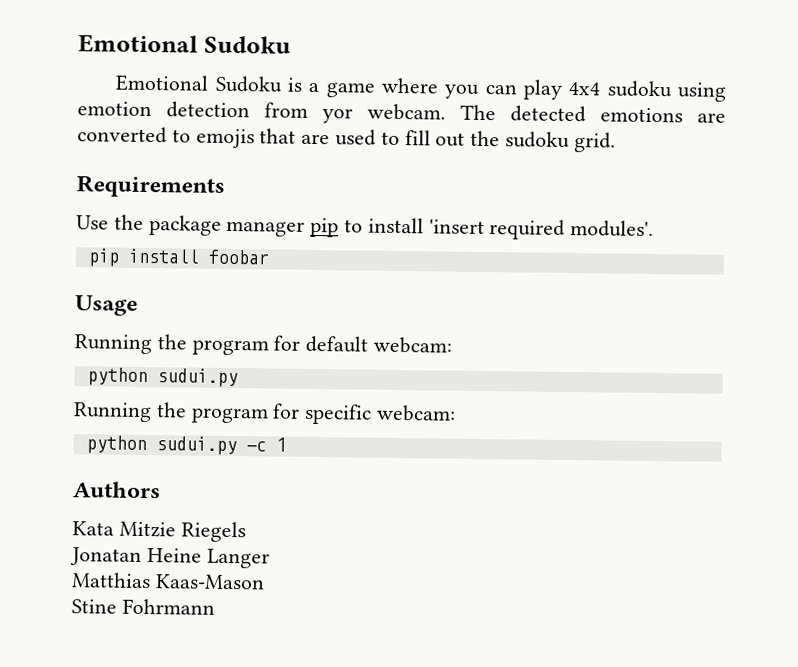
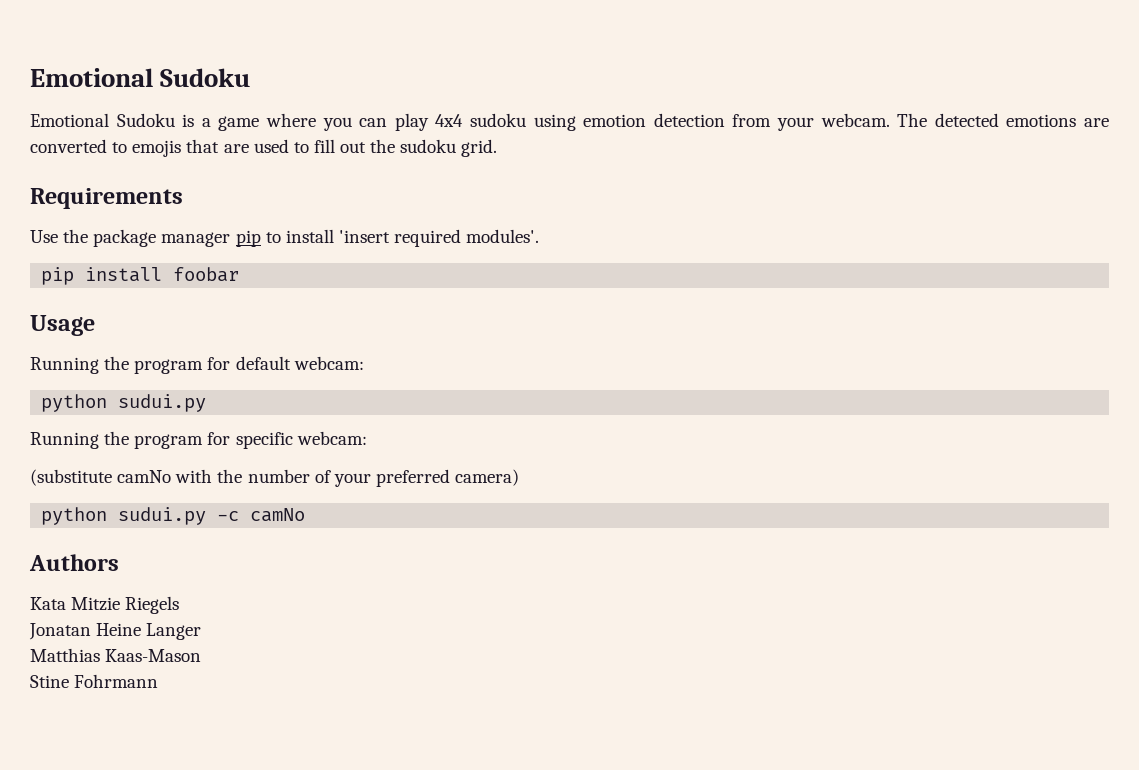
[322,108,353,124] yor -> [777,117,815,131] your
(457, 413) none -> [30,469,520,487] // (substitute camNo with the number of your preferred camera)
[275,437,287,452] 1 -> [250,508,306,522] camNo

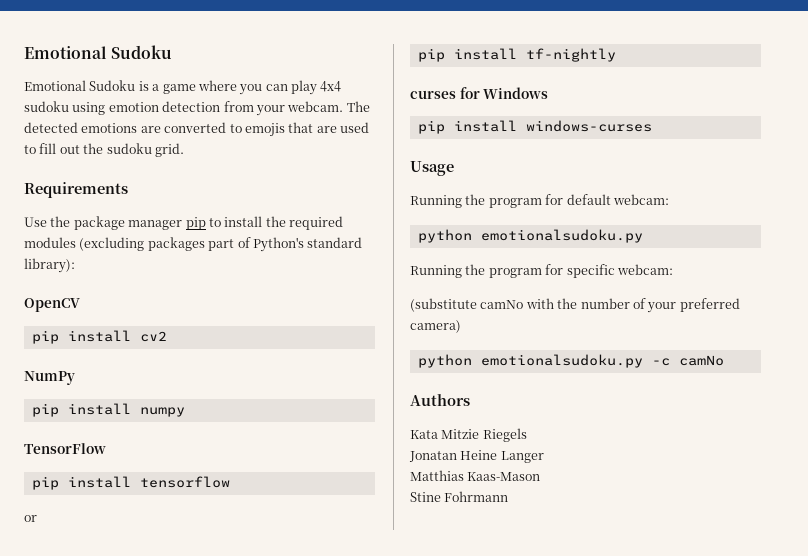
[338,229,540,247] [41,267,240,285] 'insert required modules'. // pip install foobar -> [265,216,343,230] [24,237,363,252] [24,258,75,273] [24,298,80,312] [31,330,167,344] [24,371,75,385] [31,403,185,417] [24,443,106,454] [31,476,230,490] [24,515,37,522] [417,48,616,62] [410,87,549,99] [417,120,652,134] the required modules (excluding packages part of Python's standard library): // OpenCV // pip install cv2 // NumPy // pip install numpy // TensorFlow // pip install tensorflow // or // pip install tf-nightly // curses for Windows // pip install windows-curses
[118,394,207,412] sudui.py -> [480,229,643,243] emotionalsudoku.py
[118,507,207,525] sudui.py -> [480,354,643,368] emotionalsudoku.py

